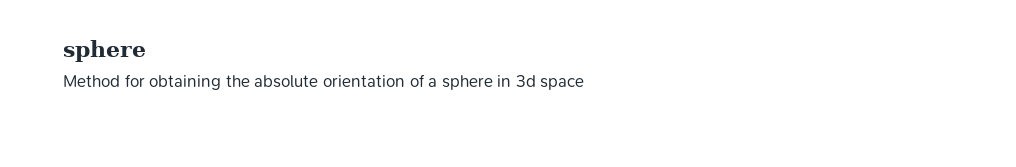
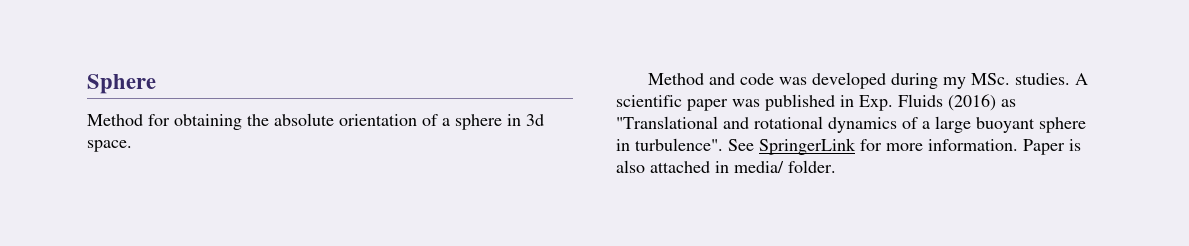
[63,40,146,62] sphere -> [87,74,156,94] Sphere
[540,78,585,90] space -> [87,140,132,152] [647,72,1088,89] [616,94,1016,111] [616,116,1086,133] [616,138,1081,155] [616,160,836,173] space. // Method and code was developed during my MSc. studies. A scientific paper was published in Exp. Fluids (2016) as "Translational and rotational dynamics of a large buoyant sphere in turbulence". See SpringerLink for more information. Paper is also attached in media/ folder.

